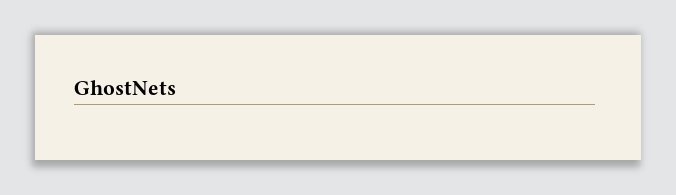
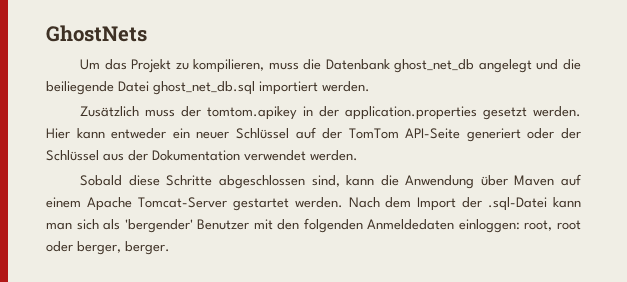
(176, 87) none -> [80,59,582,73] [46,81,370,95] [80,106,582,120] [46,127,581,142] [46,150,358,161] [80,174,581,189] [46,197,581,211] [46,218,581,233] [46,241,170,255] // Um das Projekt zu kompilieren, muss die Datenbank ghost_net_db angelegt und die beiliegende Datei ghost_net_db.sql importiert werden. // Zusätzlich muss der tomtom.apikey in der application.properties gesetzt werden. Hier kann entweder ein neuer Schlüssel auf der TomTom API-Seite generiert oder der Schlüssel aus der Dokumentation verwendet werden. // Sobald diese Schritte abgeschlossen sind, kann die Anwendung über Maven auf einem Apache Tomcat-Server gestartet werden. Nach dem Import der .sql-Datei kann man sich als 'bergender' Benutzer mit den folgenden Anmeldedaten einloggen: root, root oder berger, berger.

